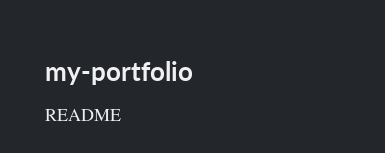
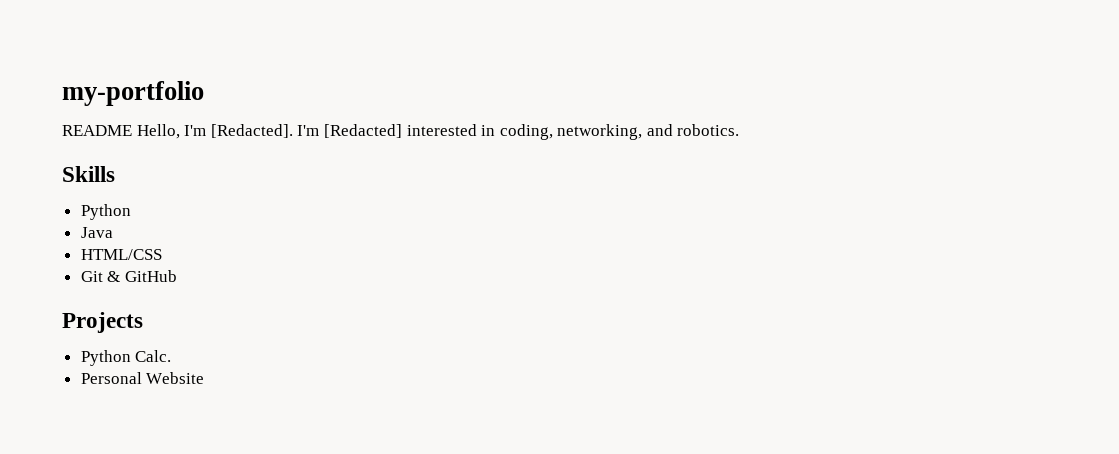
(121, 115) none -> [136,124,740,140] [62,166,115,182] [80,204,131,220] [80,227,113,238] [80,249,162,260] [80,270,177,282] [62,312,143,333] [80,350,172,366] [80,372,205,384] Hello, I'm [Redacted]. I'm [Redacted] interested in coding, networking, and robotics. // Skills // Python // Java // HTML/CSS // Git & GitHub // Projects // Python Calc. // Personal Website

